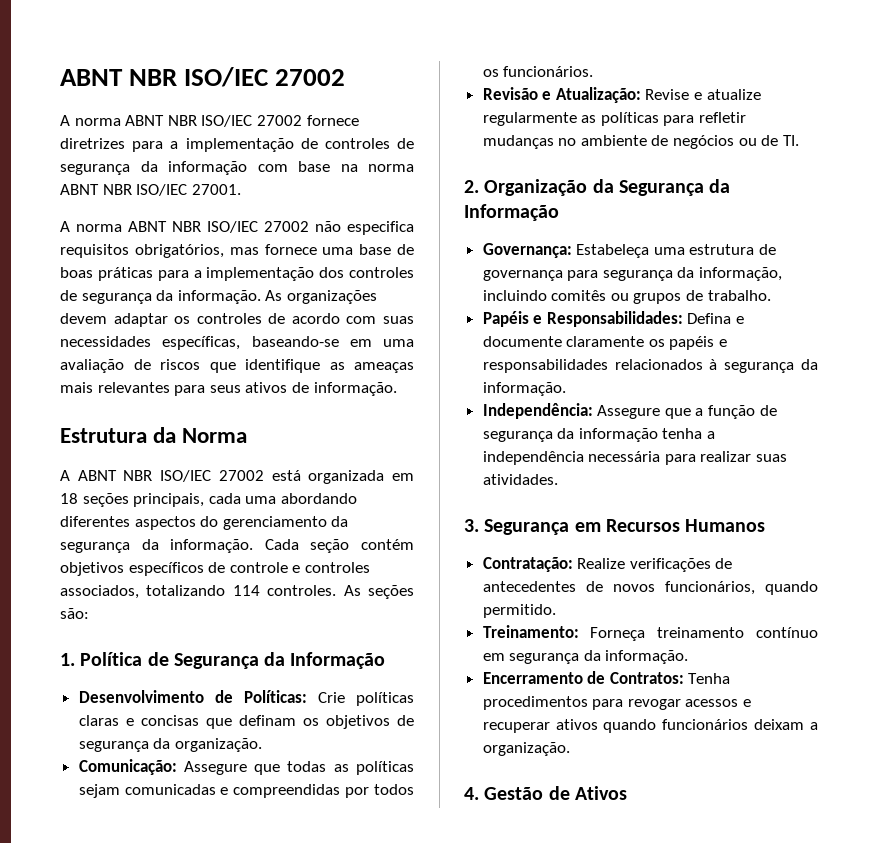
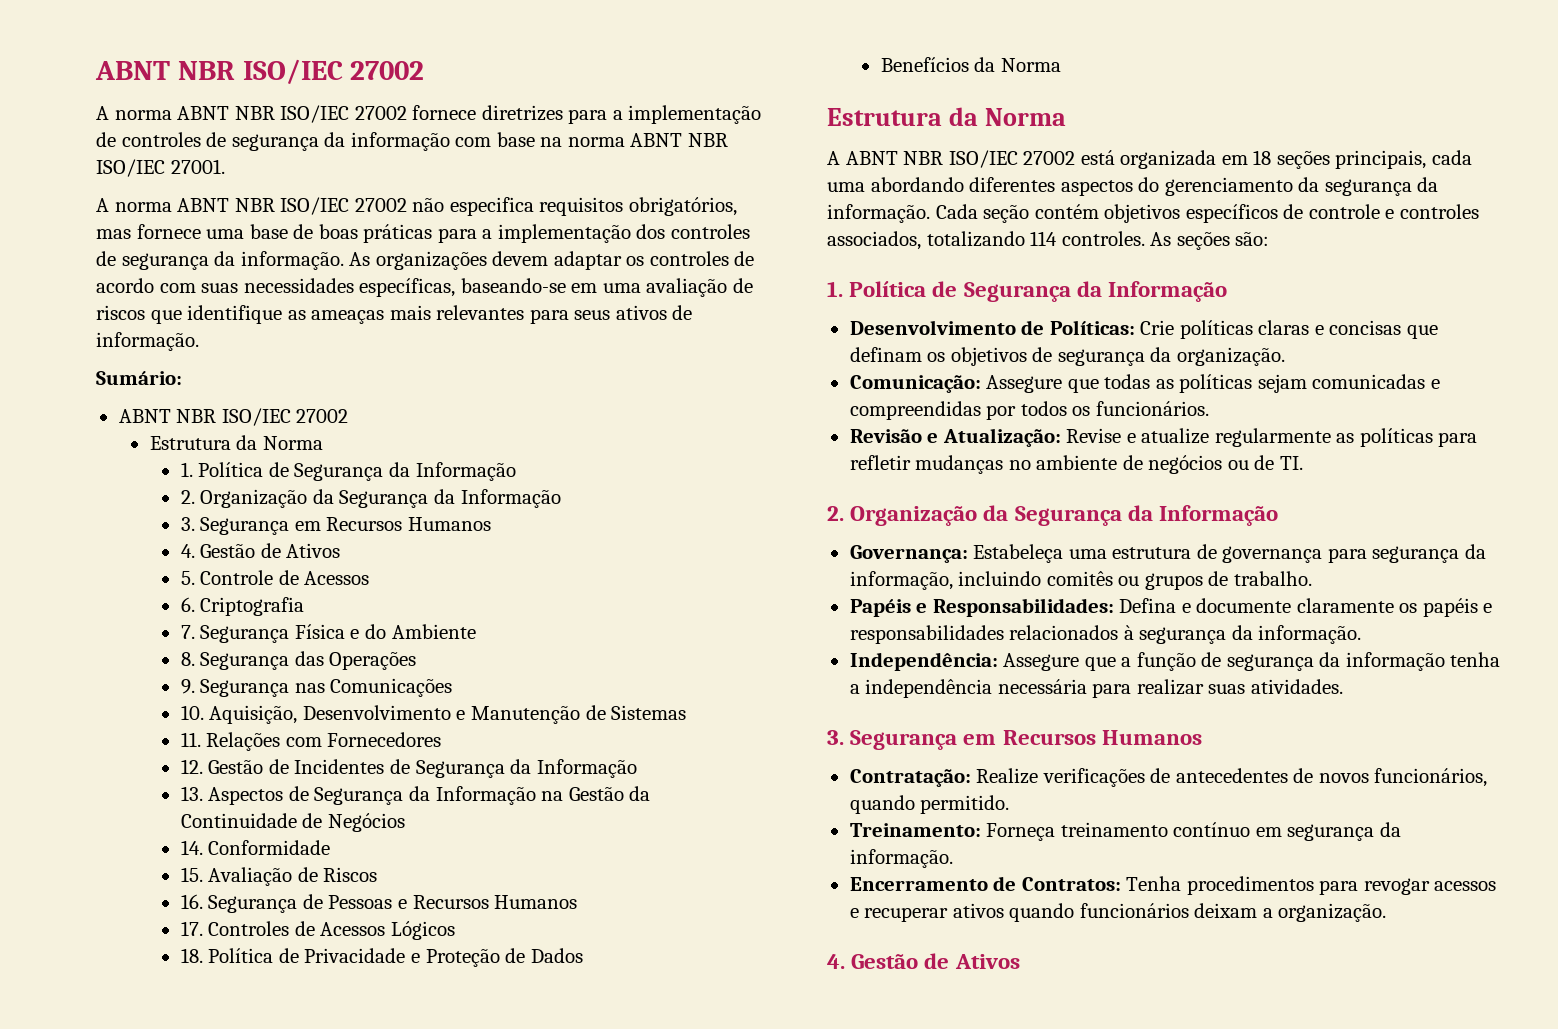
(397, 389) none -> [96,371,182,385] [118,408,349,426] [149,435,323,450] [180,462,516,481] [180,489,561,508] [180,517,492,535] [180,543,341,558] [180,570,370,585] [180,597,305,616] [180,624,476,643] [180,651,417,670] [180,678,453,697] [180,705,687,724] [180,732,442,751] [180,759,637,778] [180,786,651,805] [180,813,405,832] [180,840,331,855] [180,867,378,886] [180,894,578,913] [180,921,456,940] [180,948,583,967] [880,57,1061,72] // Sumário: // ABNT NBR ISO/IEC 27002 // Estrutura da Norma // 1. Política de Segurança da Informação // 2. Organização da Segurança da Informação // 3. Segurança em Recursos Humanos // 4. Gestão de Ativos // 5. Controle de Acessos // 6. Criptografia // 7. Segurança Física e do Ambiente // 8. Segurança das Operações // 9. Segurança nas Comunicações // 10. Aquisição, Desenvolvimento e Manutenção de Sistemas // 11. Relações com Fornecedores // 12. Gestão de Incidentes de Segurança da Informação // 13. Aspectos de Segurança da Informação na Gestão da Continuidade de Negócios // 14. Conformidade // 15. Avaliação de Riscos // 16. Segurança de Pessoas e Recursos Humanos // 17. Controles de Acessos Lógicos // 18. Política de Privacidade e Proteção de Dados // Benefícios da Norma

